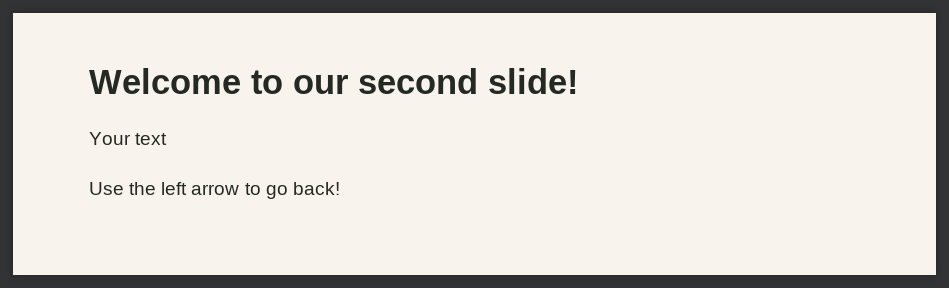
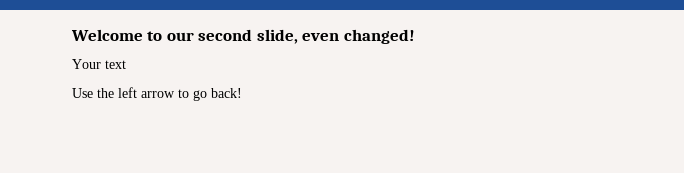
[488,68,578,94] slide! -> [256,29,415,44] slide, even changed!

